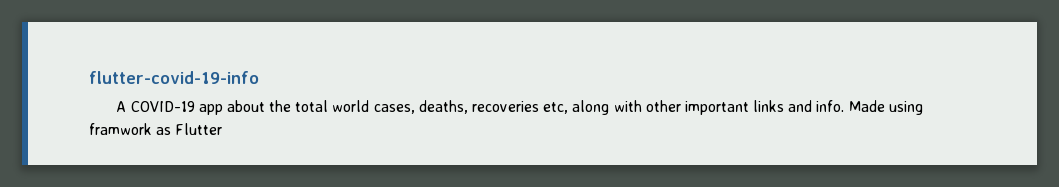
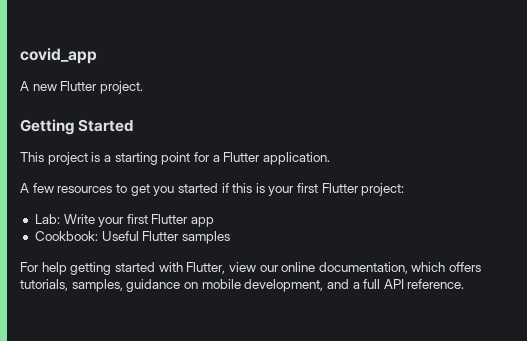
[89,71,259,84] [116,100,923,115] [89,123,223,135] flutter-covid-19-info // A COVID-19 app about the total world cases, deaths, recoveries etc, along with other important links and info. Made using framwork as Flutter -> [20,48,97,64] [20,81,143,94] [20,119,134,135] [20,152,330,165] [20,183,405,196] [34,214,215,227] [34,231,230,244] [20,262,482,275] [20,279,465,292] covid_app // A new Flutter project. // Getting Started // This project is a starting point for a Flutter application. // A few resources to get you started if this is your first Flutter project: // Lab: Write your first Flutter app // Cookbook: Useful Flutter samples // For help getting started with Flutter, view our online documentation, which offers tutorials, samples, guidance on mobile development, and a full API reference.

